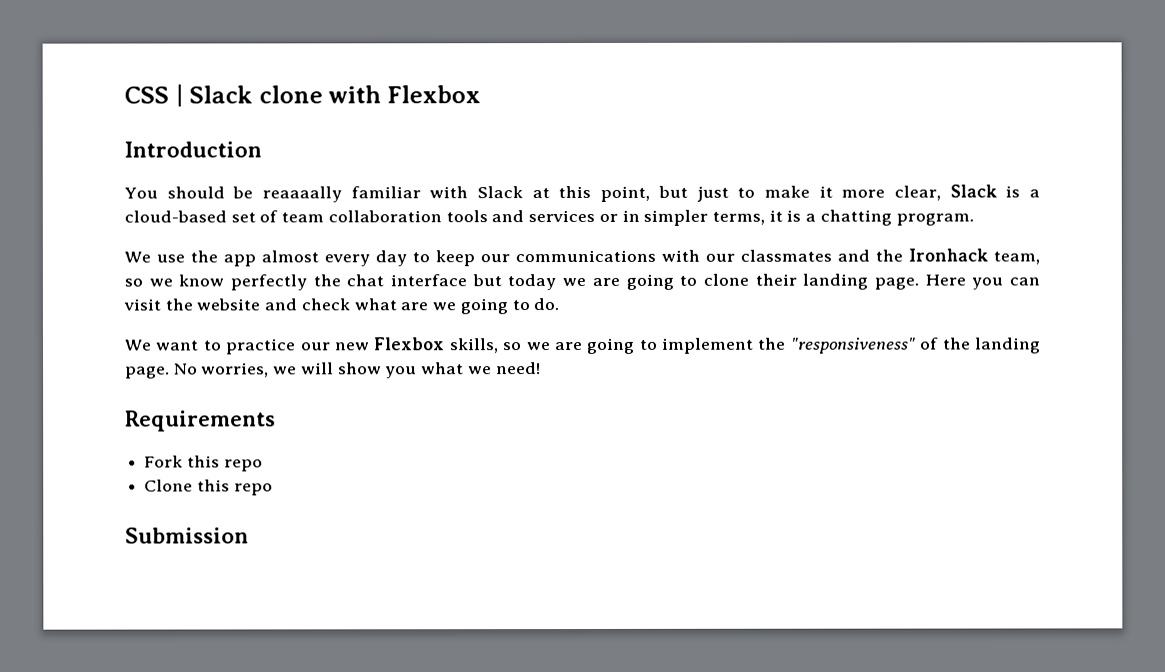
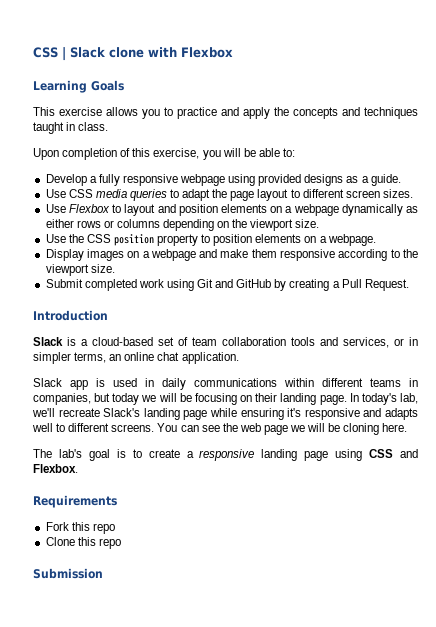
[124,141,262,158] [124,185,941,203] Introduction // You should be reaaaally familiar with Slack at this point, but just to make it more clear, -> [33,80,124,93] [33,107,418,119] [33,122,109,134] [33,148,295,160] [45,174,401,186] [45,189,413,201] [45,204,418,216] [45,219,320,231] [45,234,376,246] [45,249,419,261] [45,264,115,276] [45,279,409,291] [33,310,108,321] Learning Goals // This exercise allows you to practice and apply the concepts and techniques taught in class. // Upon completion of this exercise, you will be able to: // Develop a fully responsive webpage using provided designs as a guide. // Use CSS media queries to adapt the page layout to different screen sizes. // Use Flexbox to layout and position elements on a webpage dynamically as either rows or columns depending on the viewport size. // Use the CSS position property to position elements on a webpage. // Display images on a webpage and make them responsive according to the viewport size. // Submit completed work using Git and GitHub by creating a Pull Request. // Introduction //
[528,209,596,223] services -> [343,337,389,348] services,
[768,209,974,226] [124,248,1040,267] [124,273,1041,291] [123,298,560,315] [125,337,1042,355] [125,362,541,379] it is a chatting program. // We use the app almost every day to keep our communications with our classmates and the Ironhack team, so we know perfectly the chat interface but today we are going to clone their landing page. Here you can visit the website and check what are we going to do. // We want to practice our new Flexbox skills, so we are going to implement the "responsiveness" of the landing page. No worries, we will show you what we need! -> [109,352,239,364] [33,378,418,390] [33,393,418,405] [32,408,418,420] [32,423,408,435] [33,449,419,461] [33,464,78,473] an online chat application. // Slack app is used in daily communications within different teams in companies, but today we will be focusing on their landing page. In today's lab, we'll recreate Slack's landing page while ensuring it's responsive and adapts well to different screens. You can see the web page we will be cloning here. // The lab's goal is to create a responsive landing page using CSS and Flexbox.

